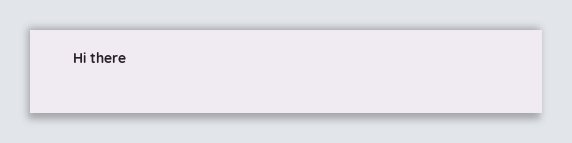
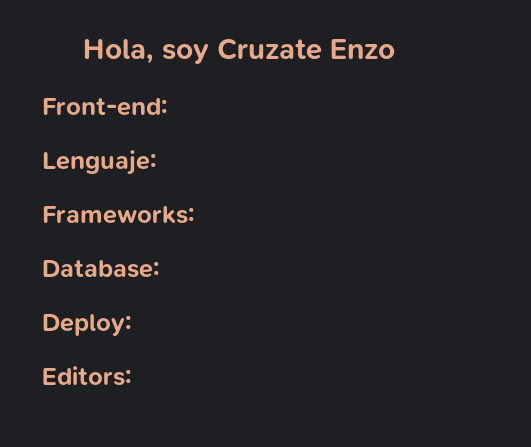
[73,52,126,63] Hi there -> [82,38,395,64] [42,98,168,116] [42,150,157,175] [42,206,195,224] [42,260,160,278] [42,314,132,336] [42,366,132,386] Hola, soy Cruzate Enzo // Front-end: // Lenguaje: // Frameworks: // Database: // Deploy: // Editors:

